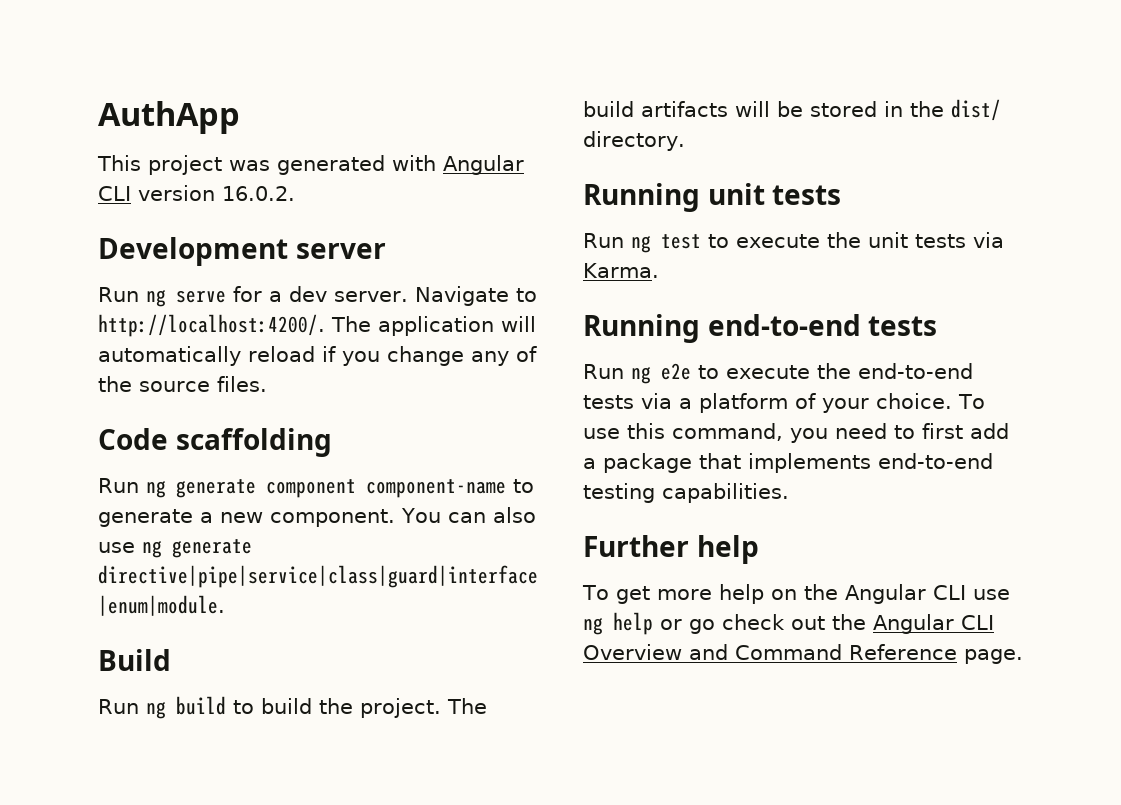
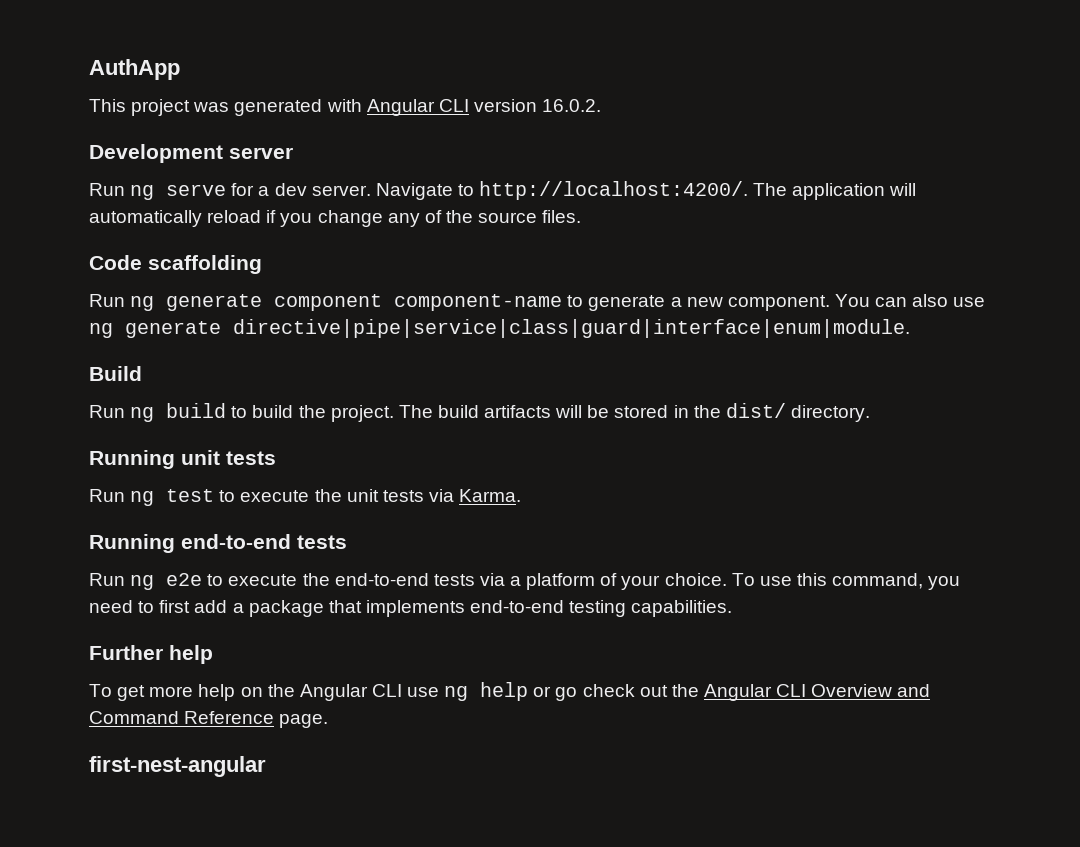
(1023, 656) none -> [89,756,266,777] // first-nest-angular

